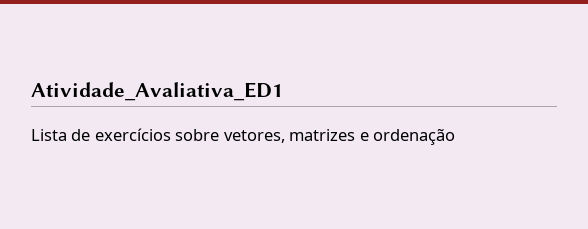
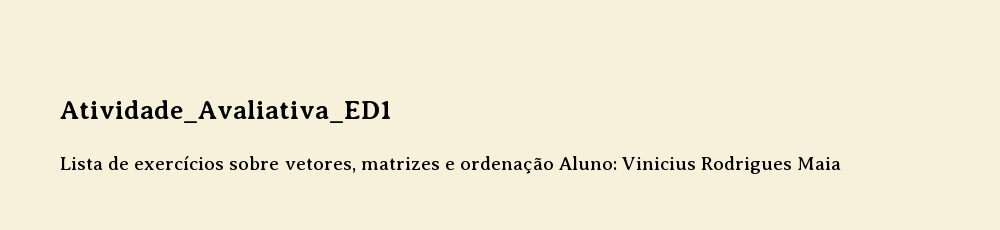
(456, 136) none -> [559,156,842,174] Aluno: Vinicius Rodrigues Maia

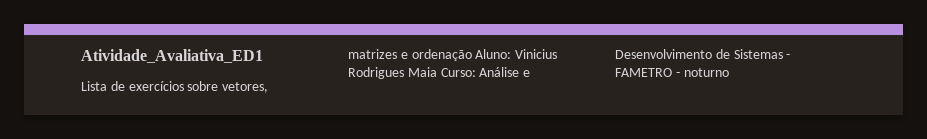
(842, 163) none -> [440,67,531,77] [615,49,791,59] [615,68,729,77] Curso: Análise e Desenvolvimento de Sistemas - FAMETRO - noturno

